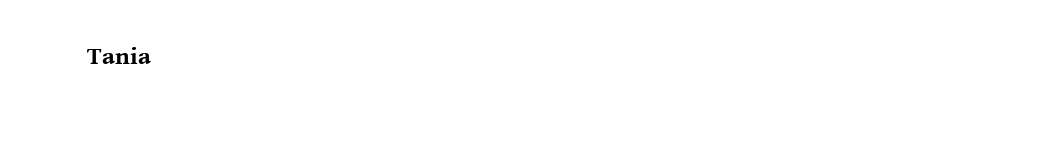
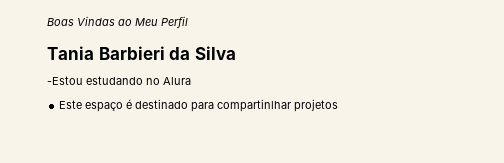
[87,47,151,64] Tania -> [47,16,188,28] [47,46,236,60] [47,76,191,85] [59,99,339,112] Boas Vindas ao Meu Perfil // Tania Barbieri da Silva // -Estou estudando no Alura // Este espaço é destinado para compartinlhar projetos

